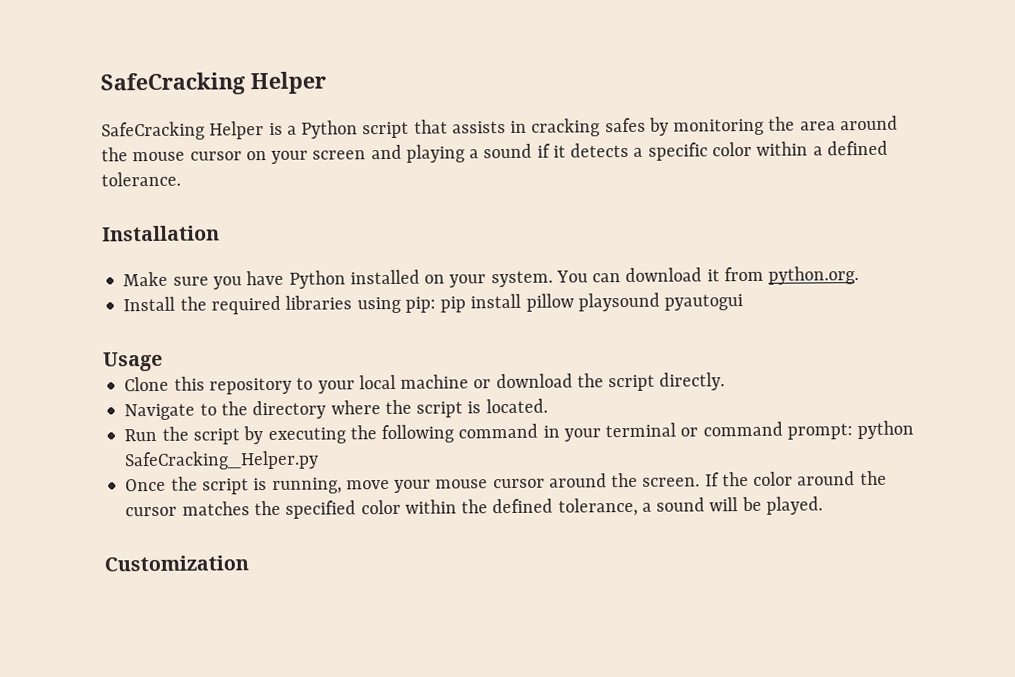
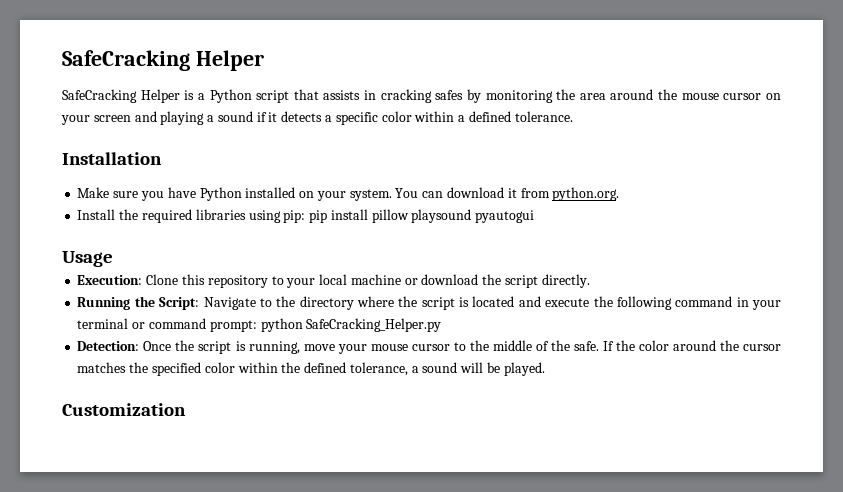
(163, 361) none -> [77,275,143,285] Execution:
(726, 381) none -> [77,296,200,310] Running the Script:
[485,398,548,414] [124,426,346,445] located. // Run the script by executing -> [472,296,590,307] located and execute
(320, 460) none -> [77,341,140,351] Detection:
[548,472,701,488] around the screen. -> [453,340,599,351] to the middle of the safe.

